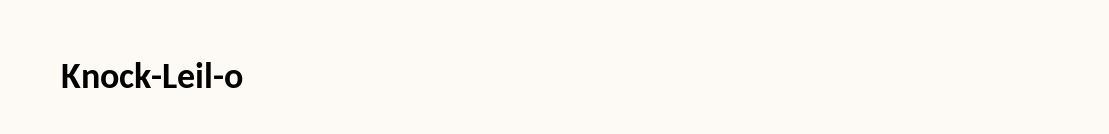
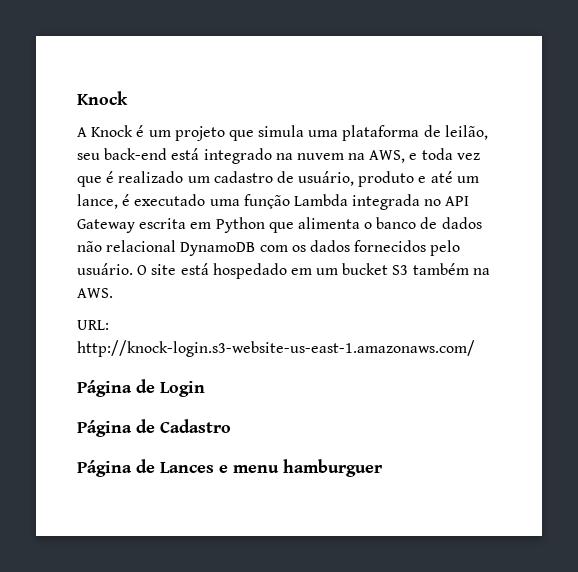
[61,62,243,88] Knock-Leil-o -> [77,91,128,105] [77,125,488,141] [77,148,480,164] [77,171,479,187] [77,194,470,210] [77,217,482,233] [77,240,461,256] [77,263,490,279] [77,288,113,298] [77,320,109,330] [77,340,475,357] [77,379,205,397] [77,419,231,437] [77,459,383,477] Knock // A Knock é um projeto que simula uma plataforma de leilão, seu back-end está integrado na nuvem na AWS, e toda vez que é realizado um cadastro de usuário, produto e até um lance, é executado uma função Lambda integrada no API Gateway escrita em Python que alimenta o banco de dados não relacional DynamoDB com os dados fornecidos pelo usuário. O site está hospedado em um bucket S3 também na AWS. // URL: http://knock-login.s3-website-us-east-1.amazonaws.com/ // Página de Login // Página de Cadastro // Página de Lances e menu hamburguer

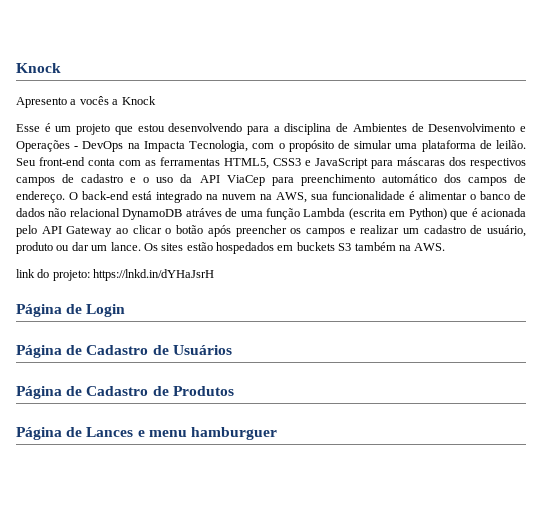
[77,91,128,105] [77,125,134,137] Knock // A Knock -> [16,63,61,73] [16,96,156,108] [16,124,40,132] Knock // Apresento a vocês a Knock // Esse
[258,125,488,141] [77,153,100,160] simula uma plataforma de leilão, seu -> [137,123,526,135] [16,140,526,152] [16,157,526,169] [16,174,526,186] [16,191,78,203] estou desenvolvendo para a disciplina de Ambientes de Desenvolvimento e Operações - DevOps na Impacta Tecnologia, com o propósito de simular uma plataforma de leilão. Seu front-end conta com as ferramentas HTML5, CSS3 e JavaScript para máscaras dos respectivos campos de cadastro e o uso da API ViaCep para preenchimento automático dos campos de endereço. O
[409,148,480,160] [77,171,479,187] [77,194,470,210] [77,217,360,233] e toda vez que é realizado um cadastro de usuário, produto e até um lance, é executado uma função Lambda integrada no API Gateway escrita em Python que alimenta -> [311,191,467,200] sua funcionalidade é alimentar
[259,240,461,256] [77,263,389,279] com os dados fornecidos pelo usuário. O site está hospedado em um bucket -> [185,208,526,220] [16,225,526,237] [16,242,335,254] atráves de uma função Lambda (escrita em Python) que é acionada pelo API Gateway ao clicar o botão após preencher os campos e realizar um cadastro de usuário, produto ou dar um lance. Os sites estão hospedados em buckets
[77,320,109,330] [77,340,475,357] URL: http://knock-login.s3-website-us-east-1.amazonaws.com/ -> [16,269,215,281] link do projeto: https://lnkd.in/dYHaJsrH
(231, 426) none -> [152,345,232,355] [16,386,234,399] de Usuários // Página de Cadastro de Produtos

